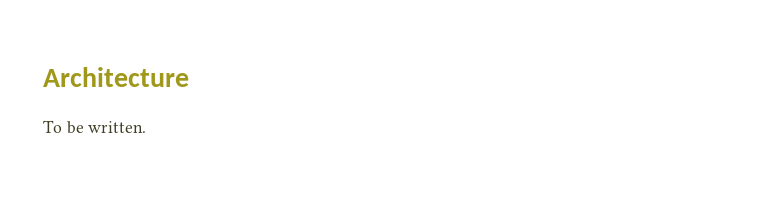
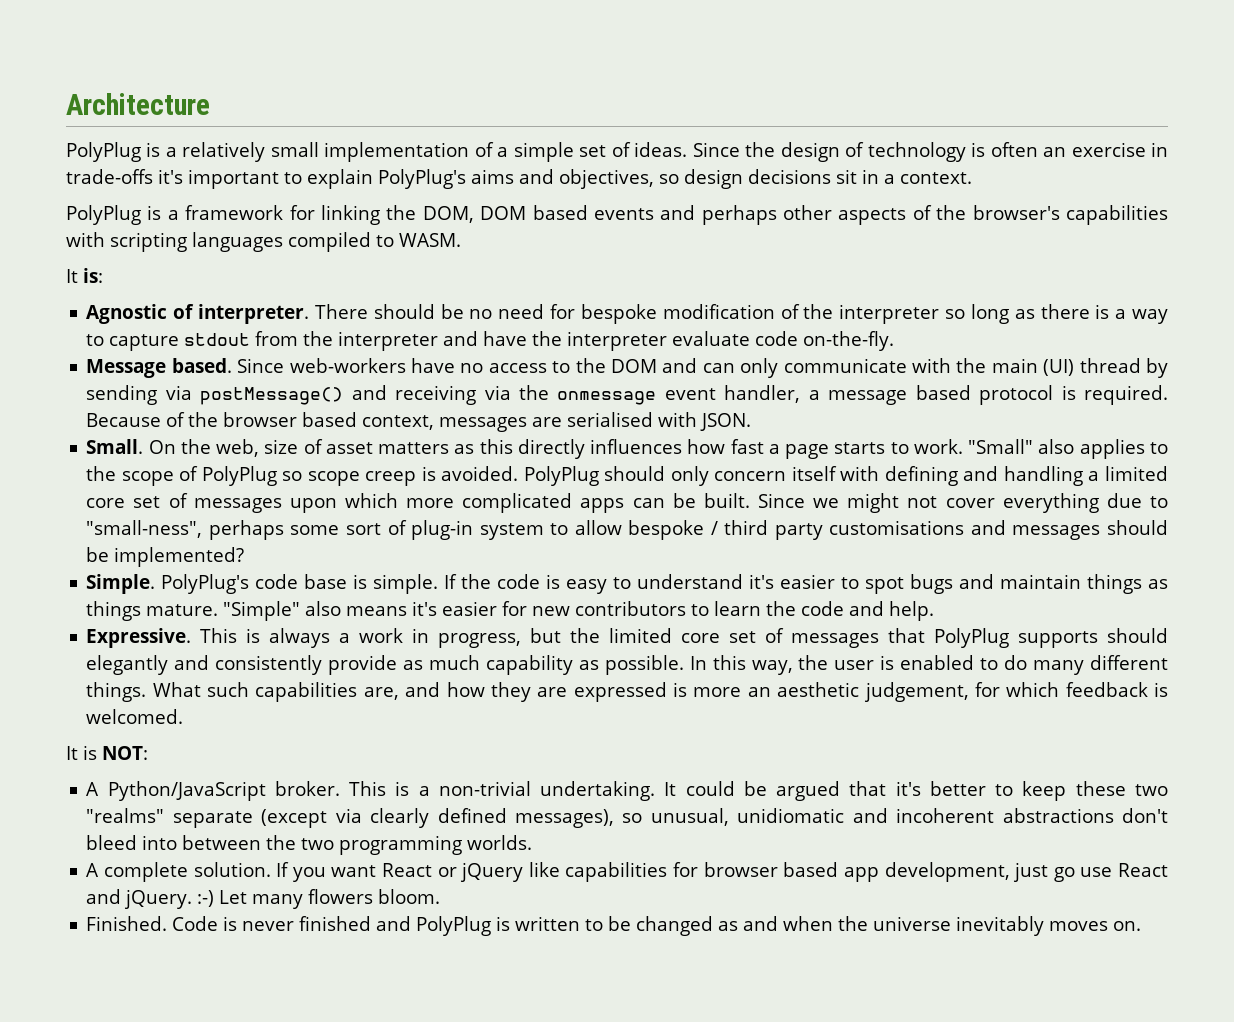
[43,120,147,134] To be written. -> [66,142,1168,162] [66,169,972,189] [66,205,1169,225] [66,232,461,252] [66,268,103,283] [86,304,1168,324] [86,331,895,351] [86,358,1169,378] [86,385,1169,405] [86,412,752,432] [86,439,1168,459] [86,466,1169,486] [86,493,1169,513] [86,520,1168,540] [86,547,245,567] [86,574,1169,594] [86,601,935,621] [86,628,1169,648] [86,655,1168,675] [86,682,1168,702] [86,709,184,724] [66,745,148,760] [86,781,1168,801] [86,808,1169,828] [86,835,533,855] [86,862,1169,882] [86,889,441,909] [86,916,1142,936] PolyPlug is a relatively small implementation of a simple set of ideas. Since the design of technology is often an exercise in trade-offs it's important to explain PolyPlug's aims and objectives, so design decisions sit in a context. // PolyPlug is a framework for linking the DOM, DOM based events and perhaps other aspects of the browser's capabilities with scripting languages compiled to WASM. // It is: // Agnostic of interpreter. There should be no need for bespoke modification of the interpreter so long as there is a way to capture stdout from the interpreter and have the interpreter evaluate code on-the-fly. // Message based. Since web-workers have no access to the DOM and can only communicate with the main (UI) thread by sending via postMessage() and receiving via the onmessage event handler, a message based protocol is required. Because of the browser based context, messages are serialised with JSON. // Small. On the web, size of asset matters as this directly influences how fast a page starts to work. "Small" also applies to the scope of PolyPlug so scope creep is avoided. PolyPlug should only concern itself with defining and handling a limited core set of messages upon which more complicated apps can be built. Since we might not cover everything due to "small-ness", perhaps some sort of plug-in system to allow bespoke / third party customisations and messages should be implemented? // Simple. PolyPlug's code base is simple. If the code is easy to understand it's easier to spot bugs and maintain things as things mature. "Simple" also means it's easier for new contributors to learn the code and help. // Expressive. This is always a work in progress, but the limited core set of messages that PolyPlug supports should elegantly and consistently provide as much capability as possible. In this way, the user is enabled to do many different things. What such capabilities are, and how they are expressed is more an aesthetic judgement, for which feedback is welcomed. // It is NOT: // A Python/JavaScript broker. This is a non-trivial undertaking. It could be argued that it's better to keep these two "realms" separate (except via clearly defined messages), so unusual, unidiomatic and incoherent abstractions don't bleed into between the two programming worlds. // A complete solution. If you want React or jQuery like capabilities for browser based app development, just go use React and jQuery. :-) Let many flowers bloom. // Finished. Code is never finished and PolyPlug is written to be changed as and when the universe inevitably moves on.

